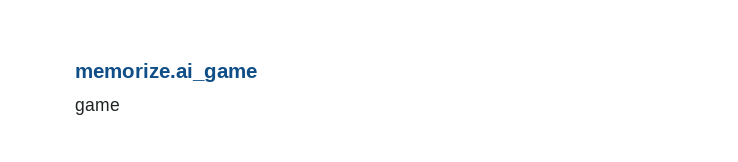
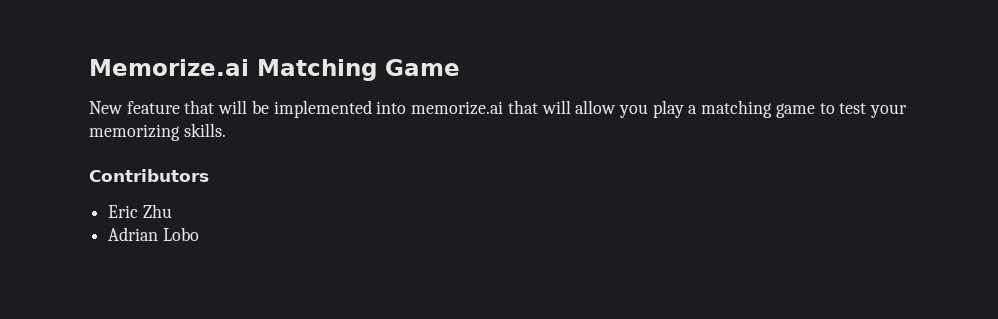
[75,63,257,82] [75,101,120,115] memorize.ai_game // game -> [89,59,460,81] [89,100,908,118] [89,123,226,141] [89,169,209,182] [108,204,172,218] [108,227,199,241] Memorize.ai Matching Game // New feature that will be implemented into memorize.ai that will allow you play a matching game to test your memorizing skills. // Contributors // Eric Zhu // Adrian Lobo

